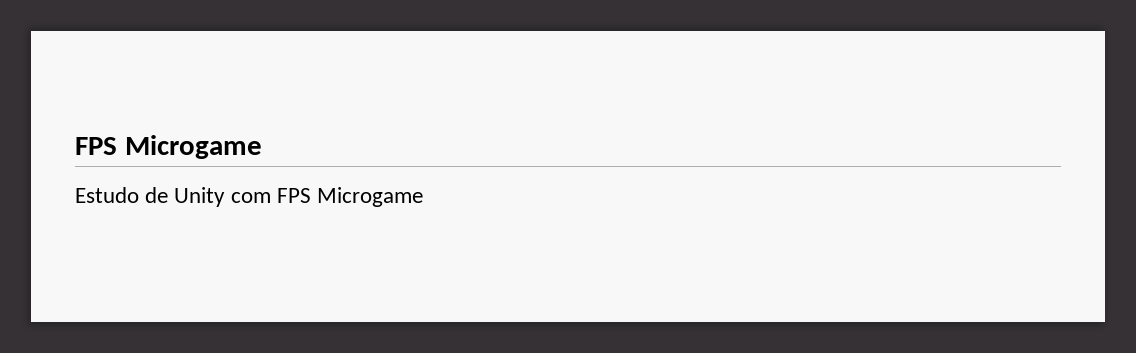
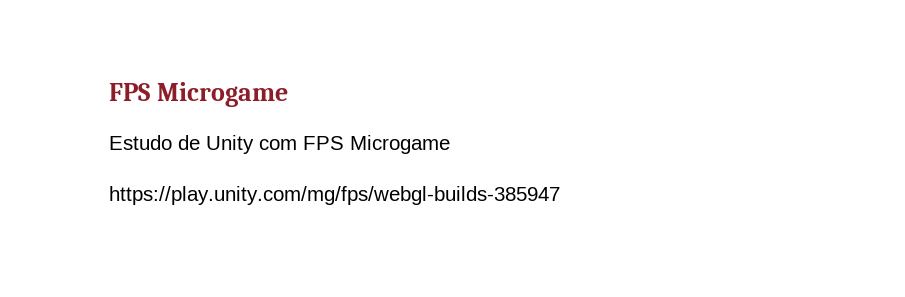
(424, 197) none -> [109,186,560,205] // https://play.unity.com/mg/fps/webgl-builds-385947

